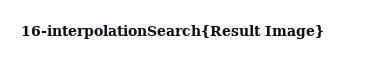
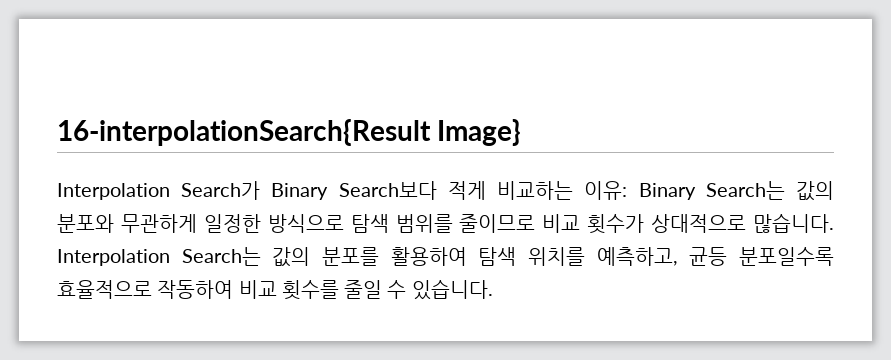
(324, 32) none -> [57,181,834,201] [57,213,834,234] [57,247,834,267] [57,279,493,300] // Interpolation Search가 Binary Search보다 적게 비교하는 이유: Binary Search는 값의 분포와 무관하게 일정한 방식으로 탐색 범위를 줄이므로 비교 횟수가 상대적으로 많습니다. Interpolation Search는 값의 분포를 활용하여 탐색 위치를 예측하고, 균등 분포일수록 효율적으로 작동하여 비교 횟수를 줄일 수 있습니다.

